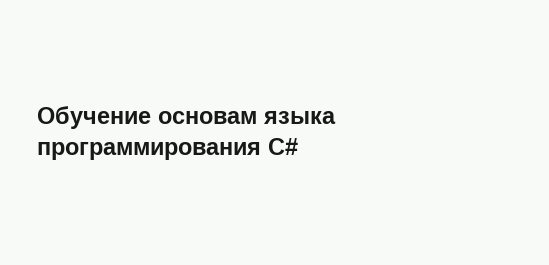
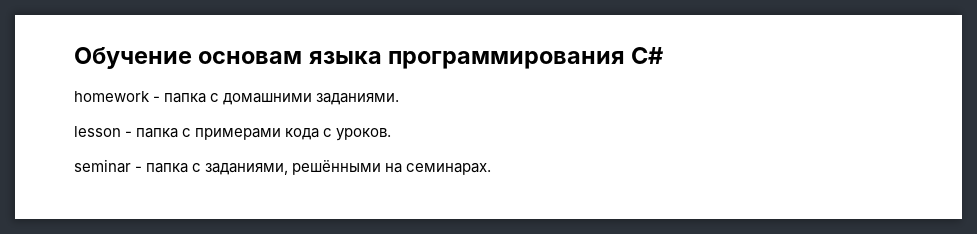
(298, 146) none -> [74,91,400,105] [74,126,392,141] [74,159,492,175] // homework - папка с домашними заданиями. // lesson - папка с примерами кода с уроков. // seminar - папка с заданиями, решёнными на семинарах.

